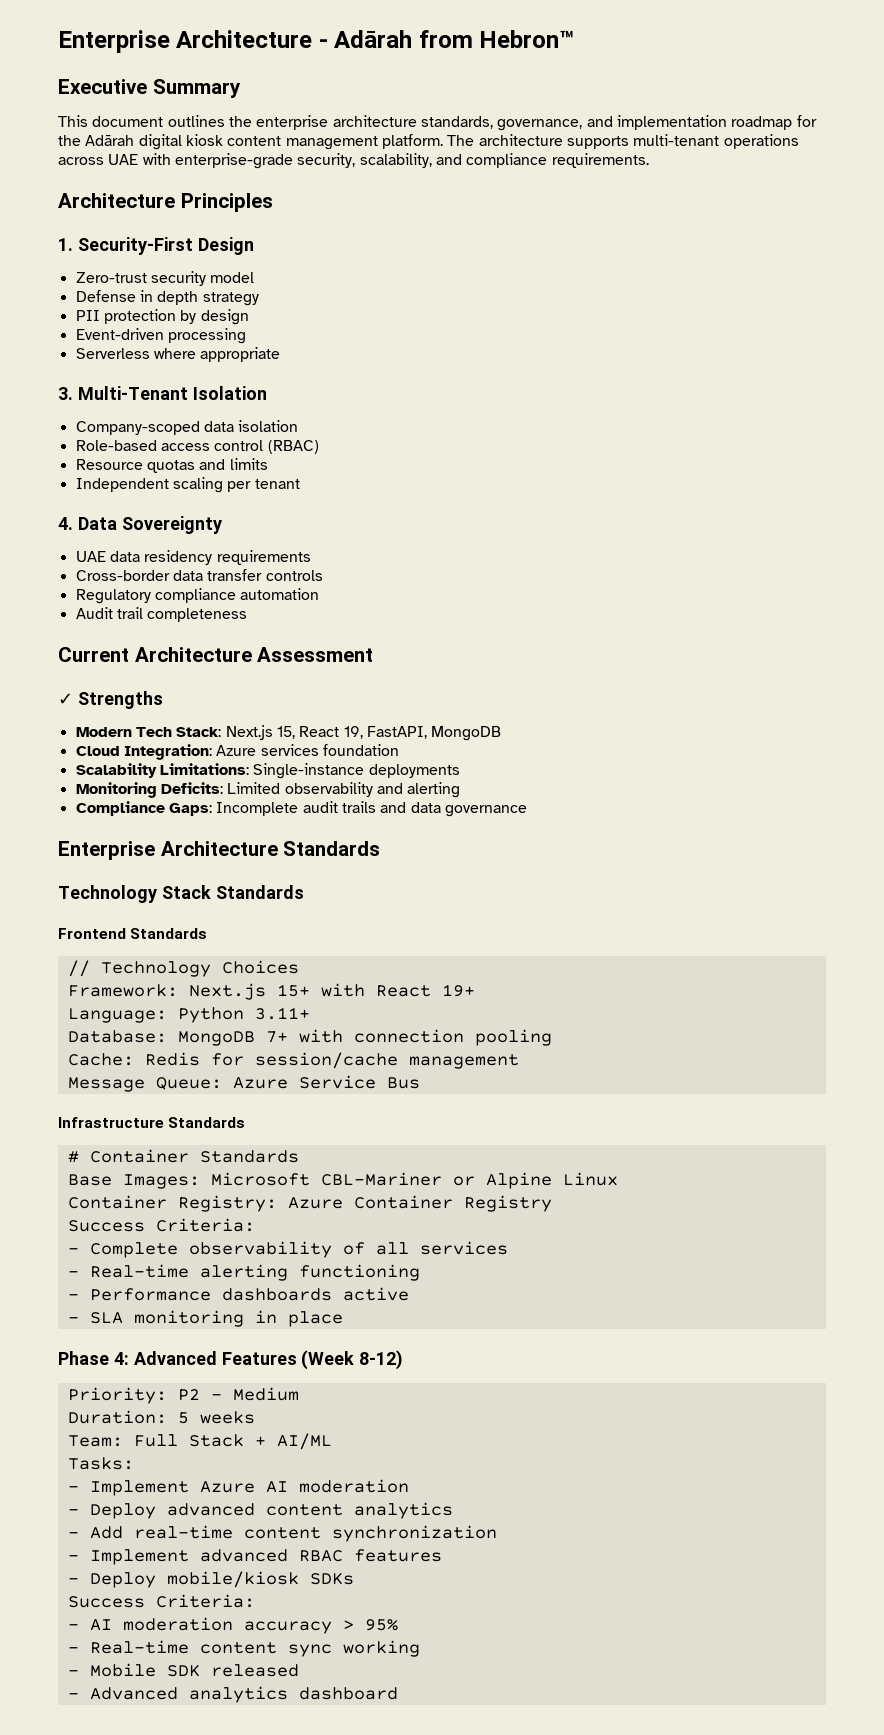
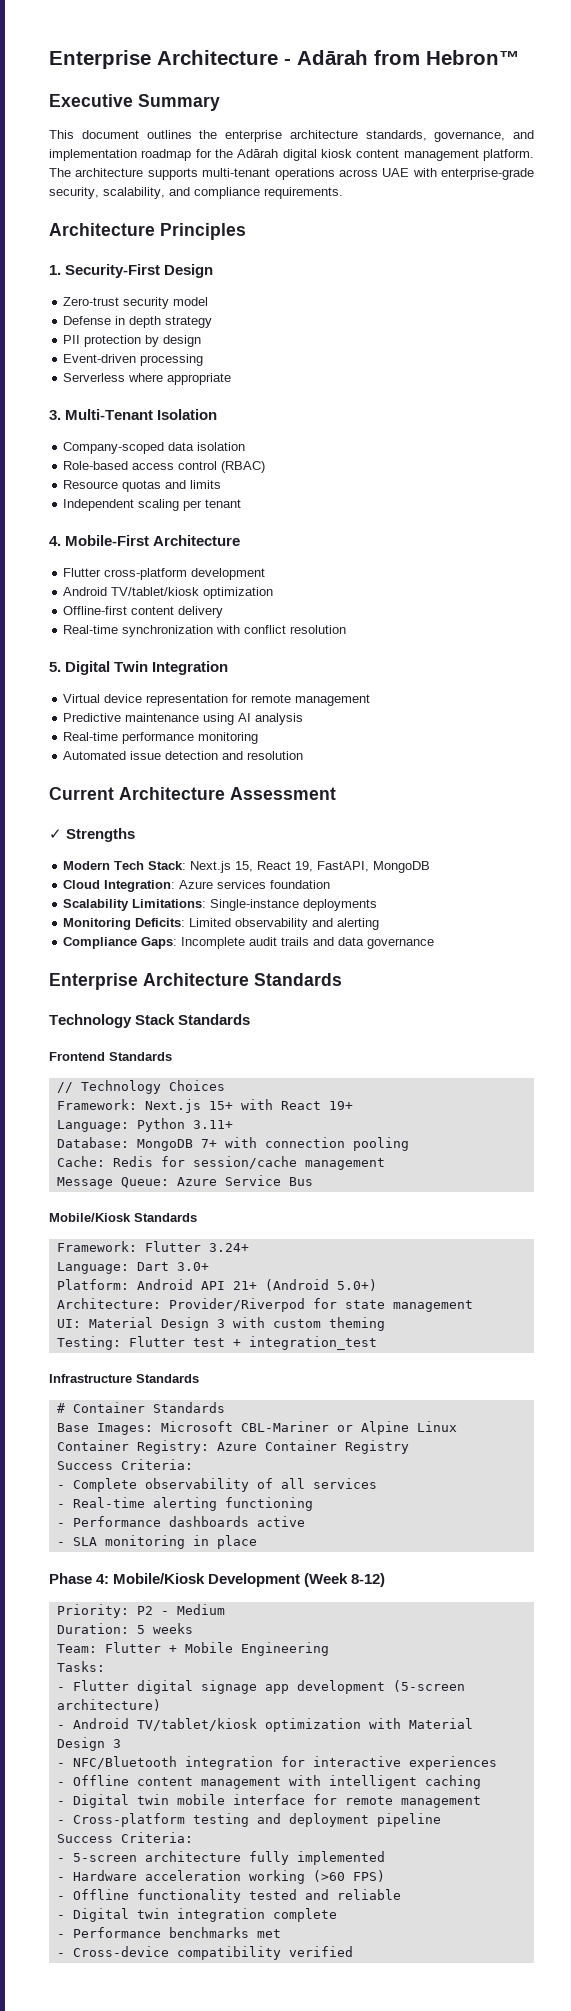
[77,516,222,534] [75,550,311,565] [75,569,323,581] [75,588,320,604] [75,607,248,622] Data Sovereignty // UAE data residency requirements // Cross-border data transfer controls // Regulatory compliance automation // Audit trail completeness -> [65,535,241,546] [63,568,266,580] [63,587,274,599] [63,606,224,618] [63,625,347,637] [49,661,229,675] [63,694,371,706] [63,713,304,725] [63,732,259,744] [63,751,304,760] Mobile-First Architecture // Flutter cross-platform development // Android TV/tablet/kiosk optimization // Offline-first content delivery // Real-time synchronization with conflict resolution // 5. Digital Twin Integration // Virtual device representation for remote management // Predictive maintenance using AI analysis // Real-time performance monitoring // Automated issue detection and resolution
(420, 1083) none -> [49,1213,197,1222] [56,1241,249,1252] [56,1262,209,1274] [56,1279,377,1291] [56,1298,473,1312] [56,1317,385,1331] [56,1336,377,1350] // Mobile/Kiosk Standards // Framework: Flutter 3.24+ // Language: Dart 3.0+ // Platform: Android API 21+ (Android 5.0+) // Architecture: Provider/Riverpod for state management // UI: Material Design 3 with custom theming // Testing: Flutter test + integration_test
[133,1351,297,1365] Advanced Features -> [113,1573,301,1587] Mobile/Kiosk Development
[133,1433,332,1450] [67,1457,134,1470] [67,1479,409,1496] [67,1502,453,1519] [67,1525,497,1542] [67,1549,442,1565] [67,1571,354,1588] [67,1594,255,1608] [67,1617,398,1634] [67,1640,332,1657] Full Stack + AI/ML // Tasks: // - Implement Azure AI moderation // - Deploy advanced content analytics // - Add real-time content synchronization // - Implement advanced RBAC features // - Deploy mobile/kiosk SDKs // Success Criteria: // - AI moderation accuracy > 95% // - Real-time content sync -> [104,1642,329,1656] [56,1661,105,1672] [56,1680,465,1694] [56,1699,161,1711] [56,1718,473,1732] [56,1737,121,1751] [56,1756,497,1770] [56,1775,481,1789] [56,1794,481,1808] [56,1813,441,1827] [56,1832,193,1843] [56,1851,385,1865] [56,1870,241,1881] Flutter + Mobile Engineering // Tasks: // - Flutter digital signage app development (5-screen architecture) // - Android TV/tablet/kiosk optimization with Material Design 3 // - NFC/Bluetooth integration for interactive experiences // - Offline content management with intelligent caching // - Digital twin mobile interface for remote management // - Cross-platform testing and deployment pipeline // Success Criteria: // - 5-screen architecture fully implemented // - Hardware acceleration
[67,1663,299,1677] [67,1686,398,1703] // - Mobile SDK released // - Advanced analytics dashboard -> [312,1870,385,1882] [56,1889,401,1903] [56,1908,337,1922] [56,1927,281,1938] [56,1946,353,1960] (>60 FPS) // - Offline functionality tested and reliable // - Digital twin integration complete // - Performance benchmarks met // - Cross-device compatibility verified

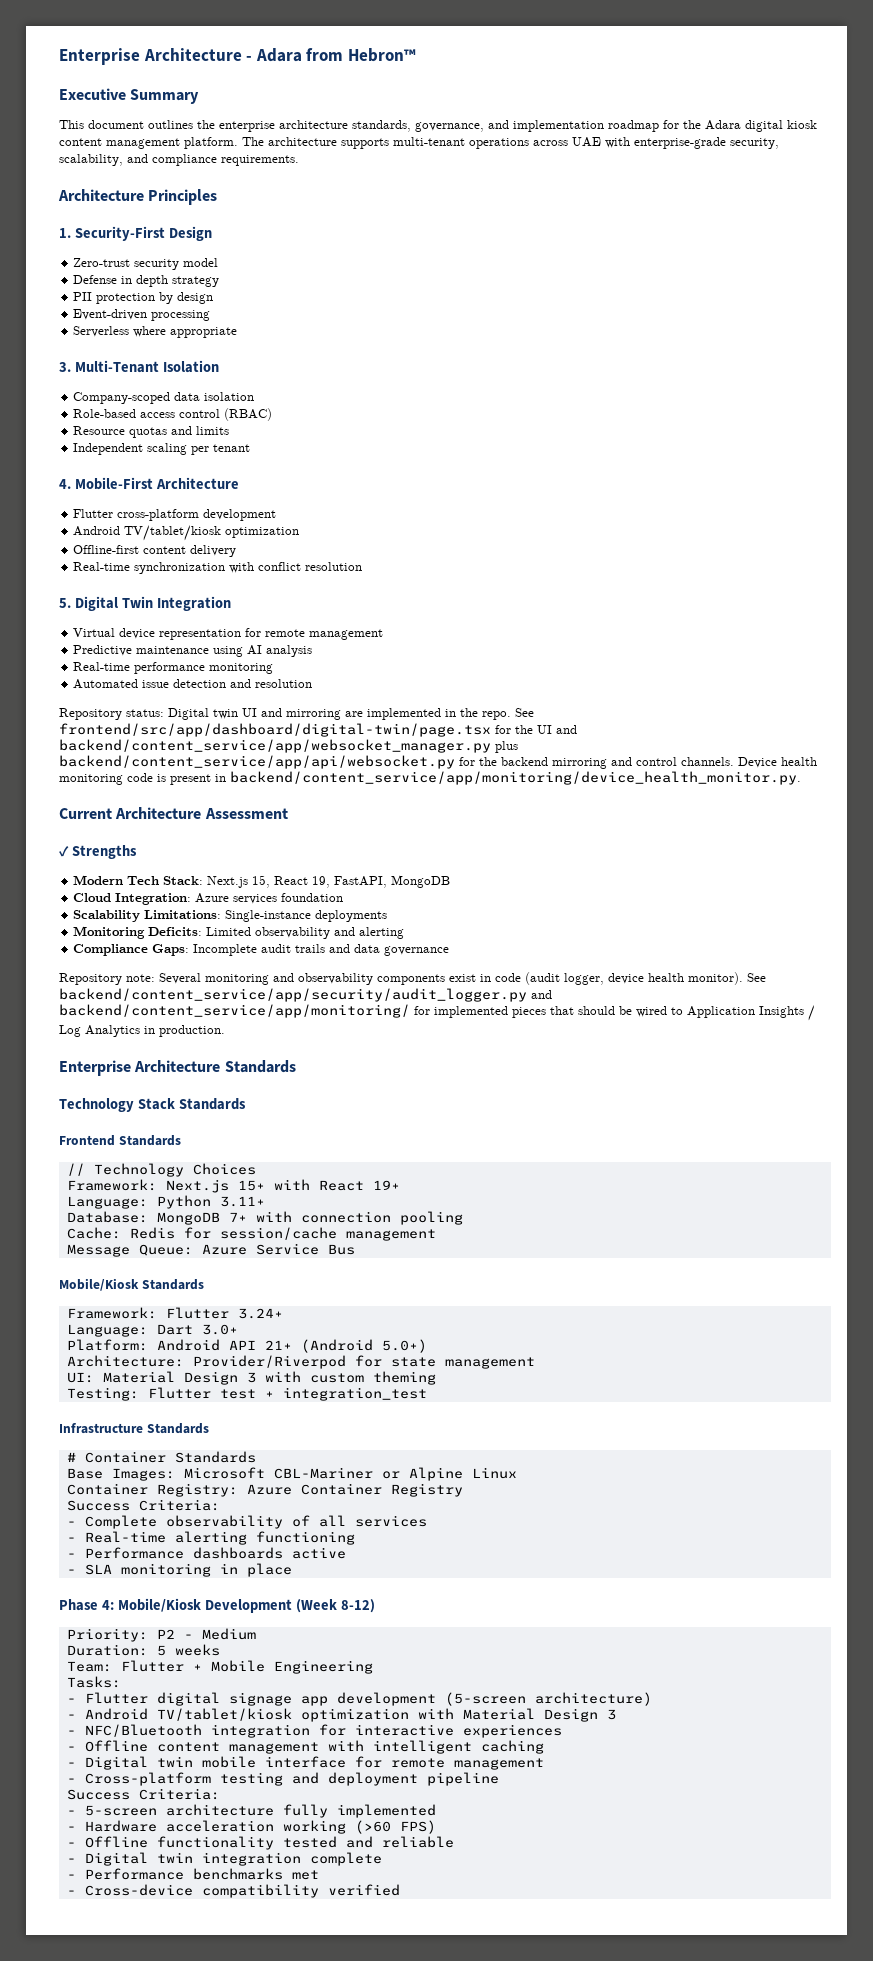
[297,50,368,65] Adārah -> [255,48,302,62] Adara
[237,149,279,158] Adārah -> [705,120,741,130] Adara
(304, 755) none -> [59,708,534,720] [59,723,577,737] [59,739,518,753] [59,755,817,769] [59,771,801,785] // Repository status: Digital twin UI and mirroring are implemented in the repo. See frontend/src/app/dashboard/digital-twin/page.tsx for the UI and backend/content_service/app/websocket_manager.py plus backend/content_service/app/api/websocket.py for the backend mirroring and control channels. Device health monitoring code is present in backend/content_service/app/monitoring/device_health_monitor.py.
(435, 943) none -> [59,972,766,985] [59,988,552,1002] [59,1004,815,1021] [59,1025,225,1037] // Repository note: Several monitoring and observability components exist in code (audit logger, device health monitor). See backend/content_service/app/security/audit_logger.py and backend/content_service/app/monitoring/ for implemented pieces that should be wired to Application Insights / Log Analytics in production.

